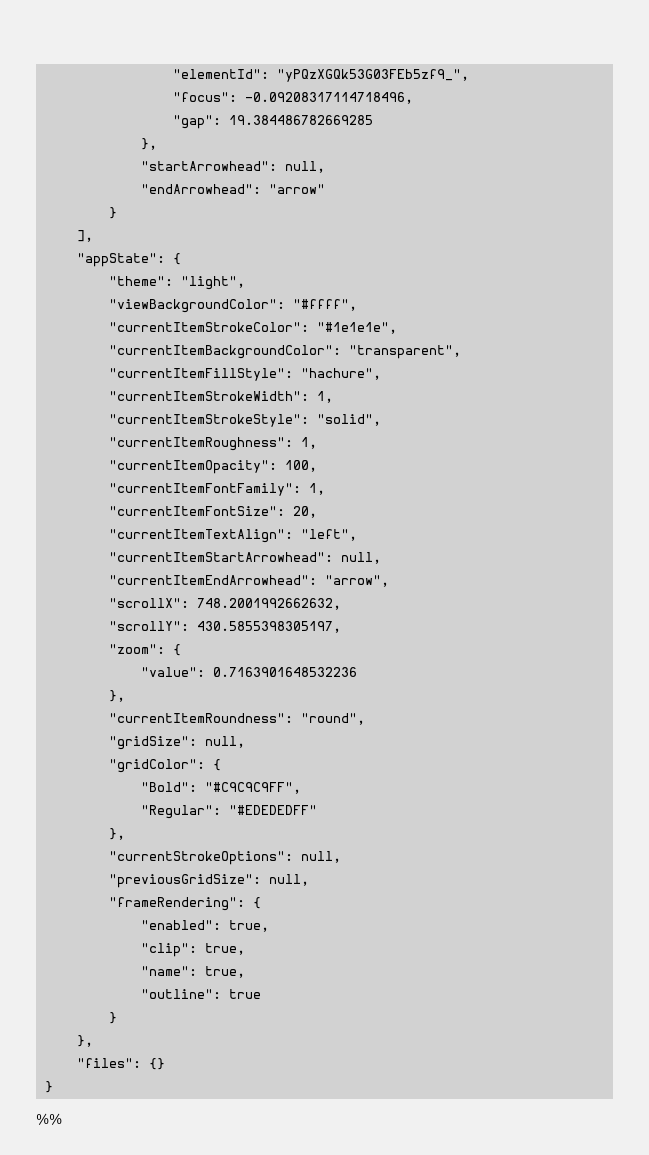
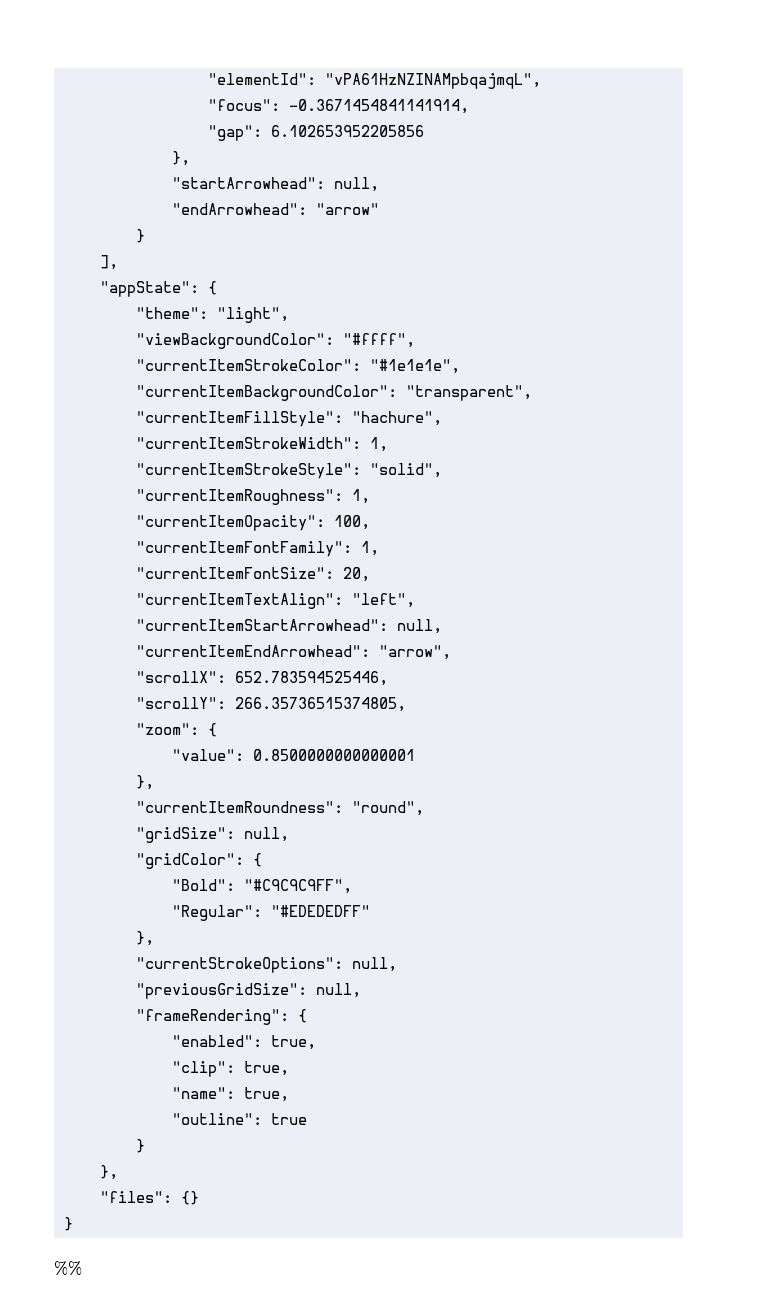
[276,69,469,82] "yPQzXGQk53G03FEb5zf9_", -> [324,73,541,89] "vPA61HzNZINAMpbqajmqL",
[244,92,413,104] -0.09208317114718496, -> [288,99,469,114] -0.3671454841141914,
[228,115,373,125] 19.384486782669285 -> [270,125,424,137] 6.102653952205856
[196,598,341,610] 748.2001992662632, -> [234,671,388,686] 652.783594525446,
[196,621,341,633] 430.5855398305197, -> [234,697,406,712] 266.35736515374805,
[212,667,357,677] 0.7163901648532236 -> [252,749,415,761] 0.8500000000000001

